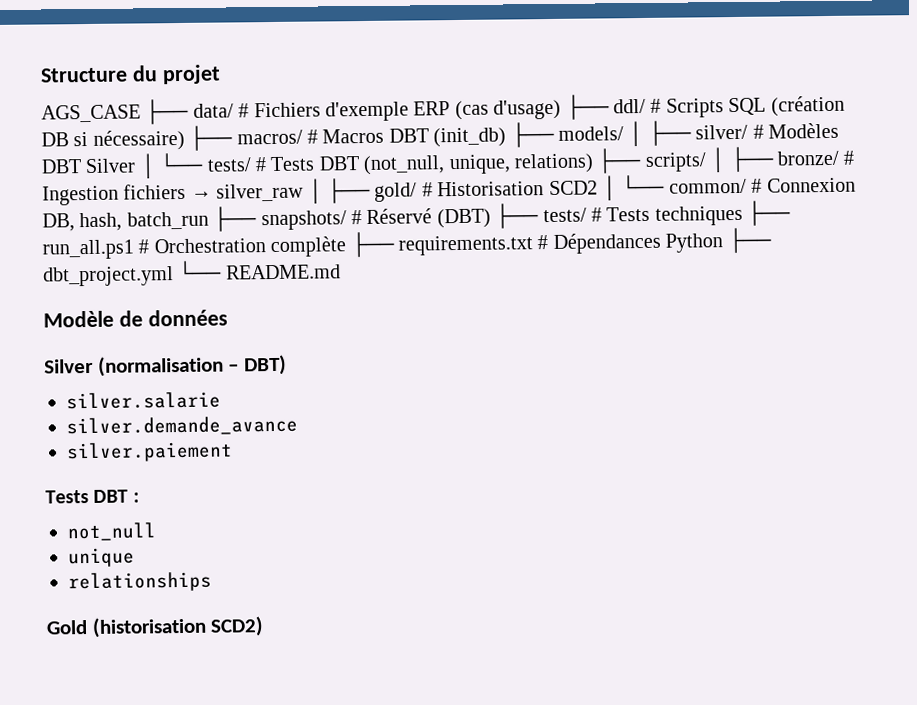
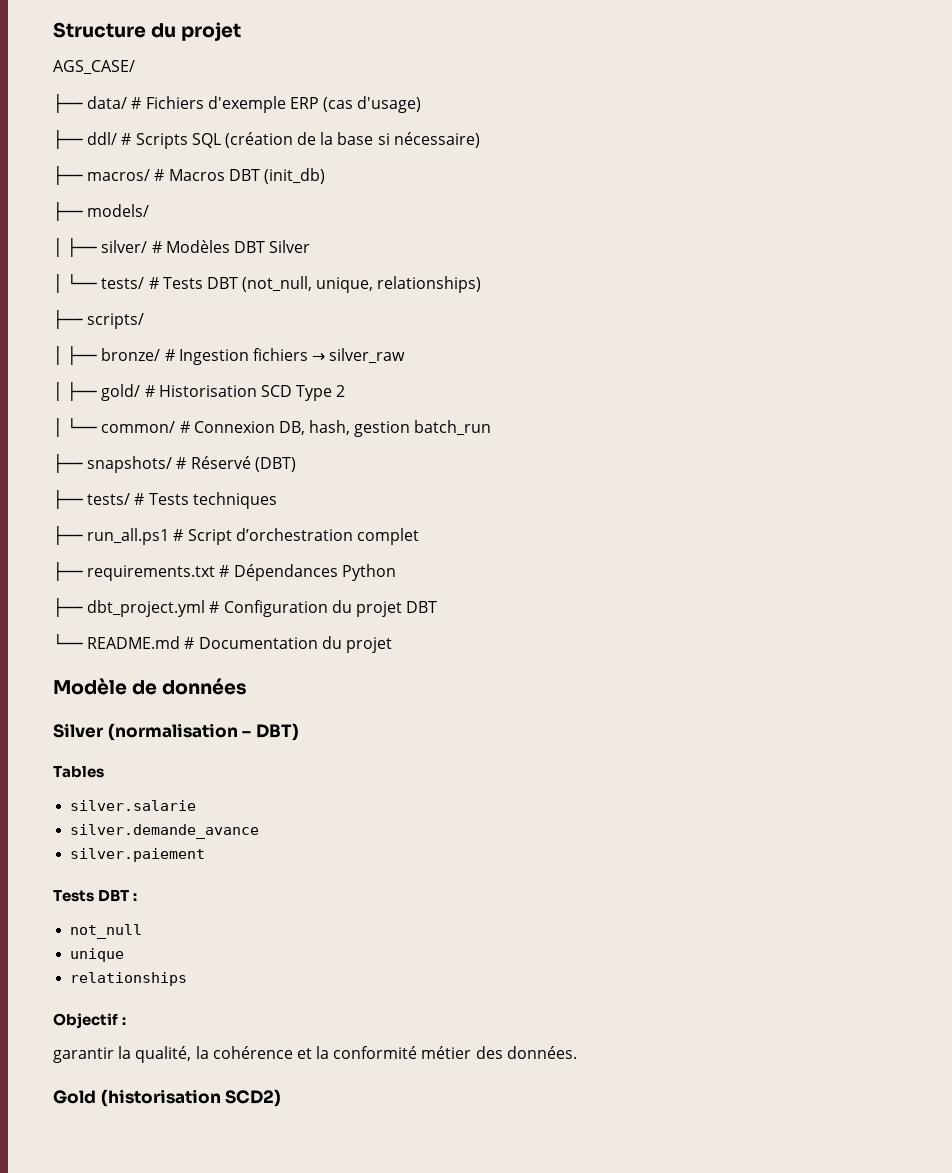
[41,104,141,123] AGS_CASE -> [53,60,135,75] AGS_CASE/ //
(562, 109) none -> (422, 104) //
[41,132,69,147] DB -> [297,132,374,145] de la base
(185, 140) none -> (480, 140) //
(507, 137) none -> (325, 176) //
(624, 133) none -> (150, 210) //
(137, 166) none -> (311, 246) //
[514,153,594,174] relations) -> [377,276,482,293] relationships) //
(707, 162) none -> (145, 321) //
(305, 192) none -> (406, 356) //
[548,180,598,196] SCD2 -> [260,385,346,401] SCD Type 2 //
(123, 222) none -> [354,421,411,437] gestion
(209, 220) none -> (492, 428) //
(491, 218) none -> (296, 464) //
(743, 215) none -> (277, 500) //
[153,236,347,258] Orchestration complète -> [187,528,419,545] Script d’orchestration complet //
(724, 243) none -> (396, 572) //
[177,260,341,281] └── README.md -> [209,600,438,617] [53,633,392,653] # Configuration du projet DBT // └── README.md # Documentation du projet
(288, 365) none -> [53,766,104,778] // Tables
(212, 582) none -> [53,1013,127,1029] [53,1046,577,1063] // Objectif : // garantir la qualité, la cohérence et la conformité métier des données.

